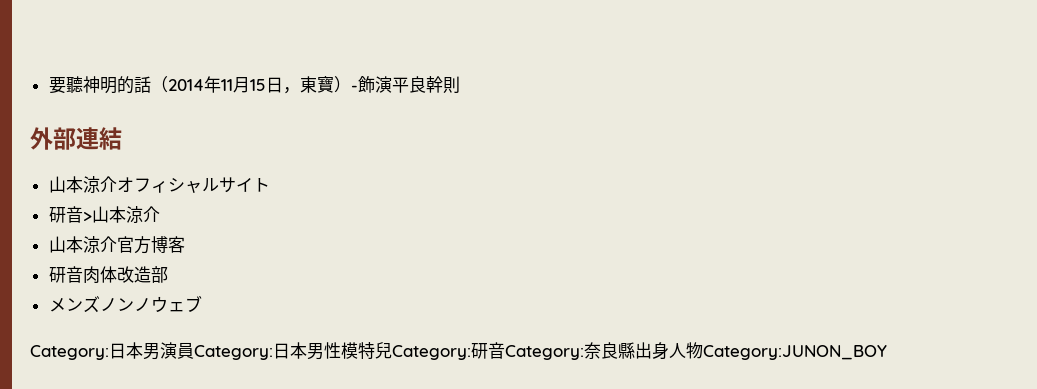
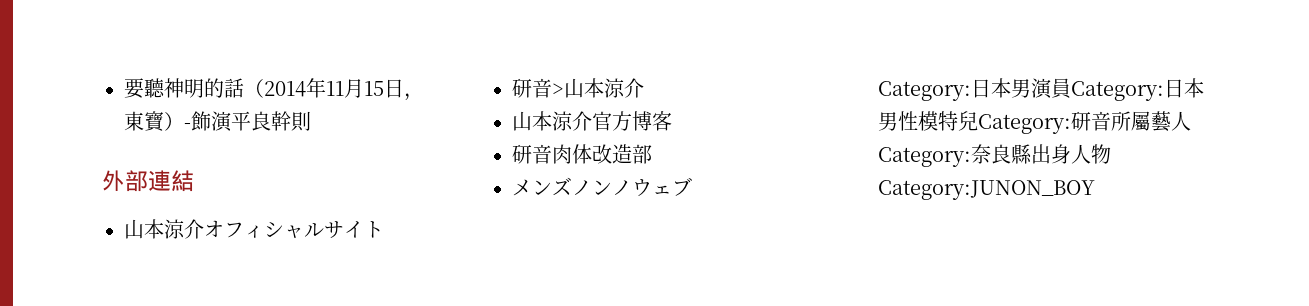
(505, 350) none -> [1111,111,1191,132] 所屬藝人

